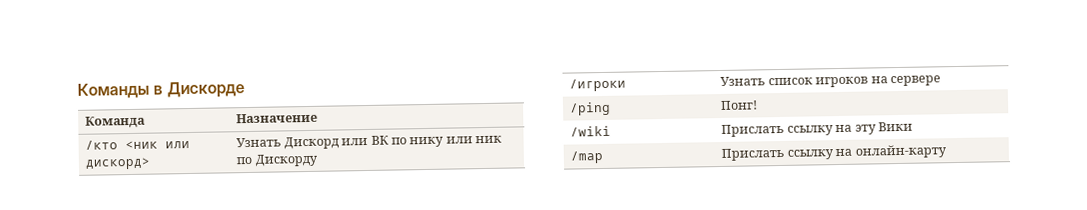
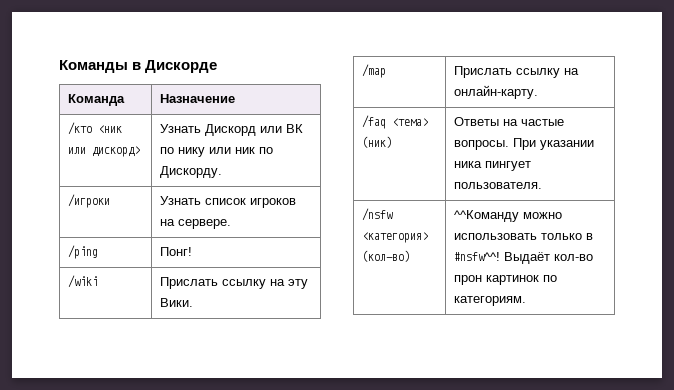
[254,153,318,167] Дискорду -> [160,166,223,178] Дискорду.
[889,75,941,87] сервере -> [178,219,232,229] сервере.
[877,121,913,132] Вики -> [160,298,194,307] Вики.
[854,144,947,159] онлайн-карту -> [454,85,539,99] [362,115,429,129] [362,136,393,148] [454,117,565,126] [454,138,595,150] [454,161,532,171] [454,182,543,189] [362,208,394,221] [362,232,429,243] [362,250,411,262] [454,210,563,222] [454,233,594,240] [454,252,594,264] [454,275,558,285] [454,296,527,306] онлайн-карту. // /faq <тема> (ник) | Ответы на частые вопросы. При указании ника пингует пользователя. // /nsfw <категория> (кол-во) | ^^Команду можно использовать только в #nsfw^^! Выдаёт кол-во прон картинок по категориям.

